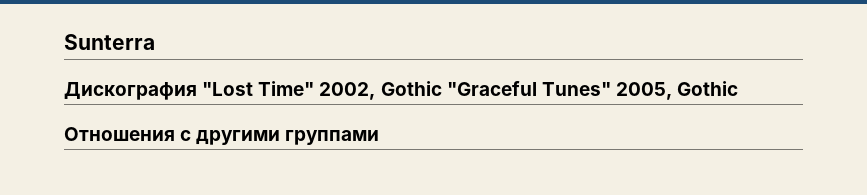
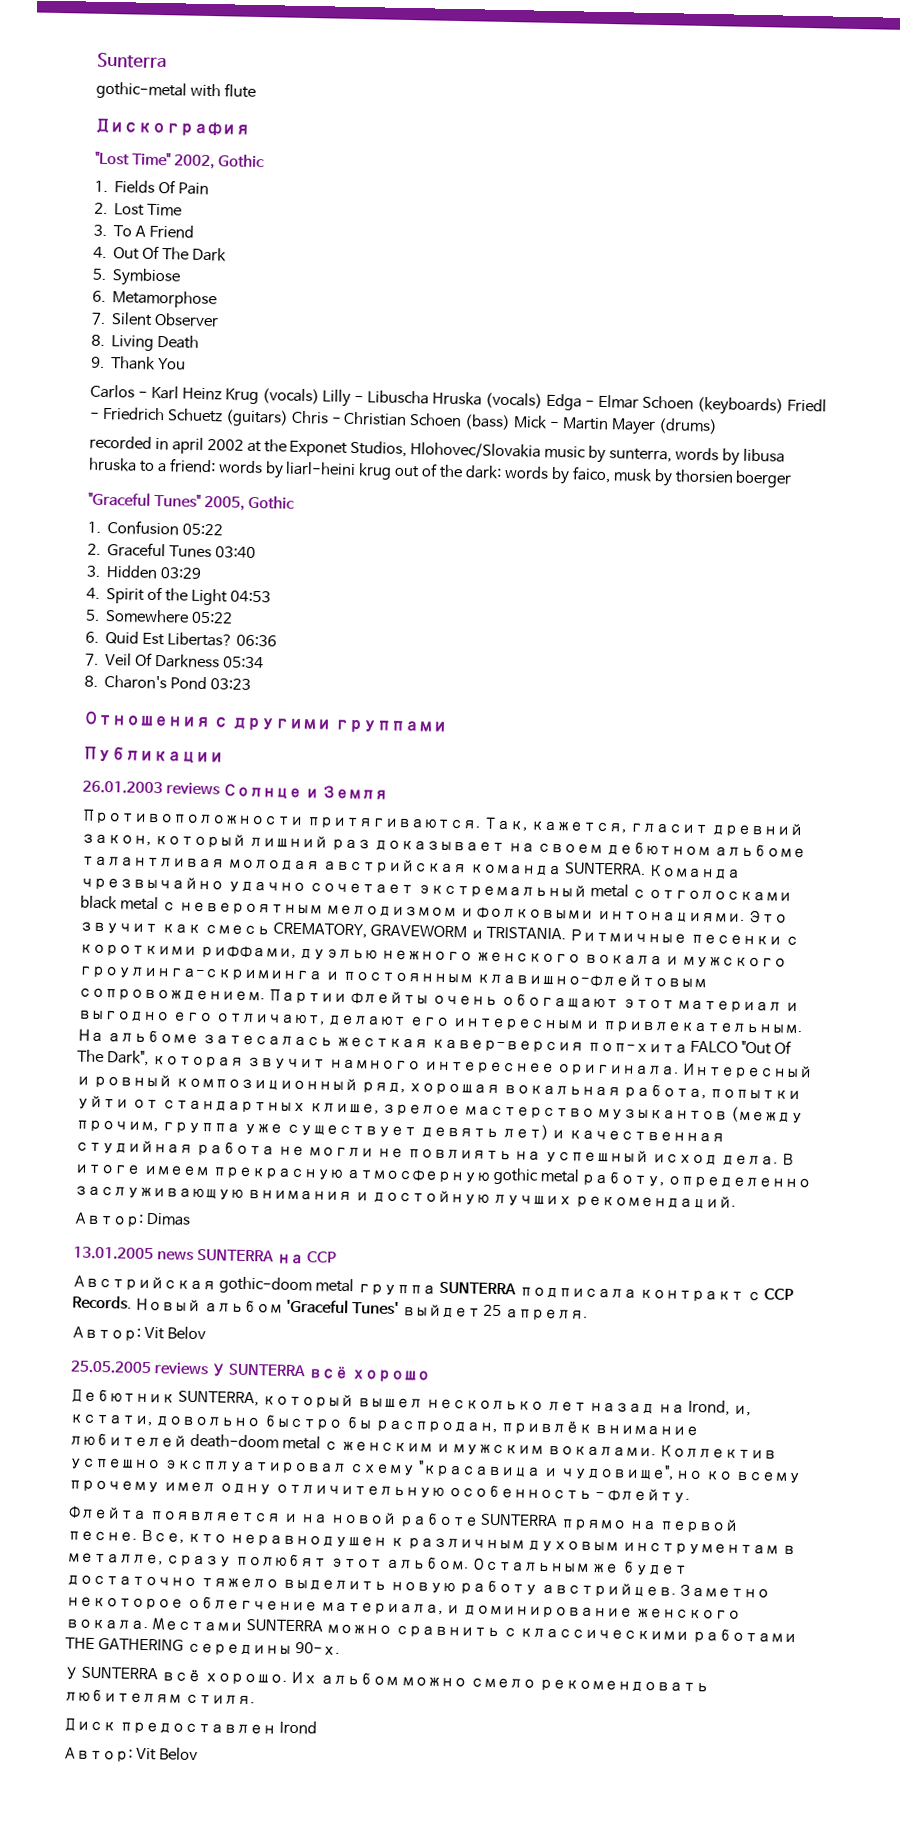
(155, 42) none -> [96,81,256,100] // gothic-metal with flute
(197, 91) none -> (251, 127) //
[446,81,739,100] [64,127,380,145] "Graceful Tunes" 2005, Gothic // Отношения с другими группами -> [94,179,210,196] [94,202,183,217] [93,224,195,239] [93,245,227,262] [92,268,182,287] [92,290,218,309] [91,312,220,328] [91,334,200,351] [91,356,187,370] [90,384,827,416] [90,406,718,436] [89,435,785,466] [88,457,793,488] [88,491,296,511] [87,520,224,536] [87,542,257,559] [86,565,203,580] [86,586,271,606] [85,609,234,624] [85,631,277,647] [85,652,264,669] [84,675,252,691] [83,710,448,734] [83,745,224,765] [82,780,389,801] [81,808,804,838] [81,833,807,859] [81,855,741,880] [80,875,793,902] [80,895,789,924] [79,921,800,947] [79,943,788,969] [78,965,707,990] [78,987,800,1013] [77,1009,804,1036] [77,1028,793,1055] [77,1049,814,1080] [76,1073,802,1101] [76,1095,805,1124] [75,1119,726,1143] [75,1139,796,1167] [74,1163,812,1190] [74,1185,736,1210] [73,1211,191,1227] [73,1246,338,1265] [72,1274,795,1302] [72,1295,589,1321] [71,1325,206,1341] [70,1360,431,1383] [70,1388,752,1417] [69,1413,700,1437] [69,1432,778,1460] [68,1457,803,1484] [68,1479,691,1503] [67,1505,740,1533] [67,1528,797,1556] [67,1552,689,1576] [66,1574,771,1599] [66,1595,741,1620] [65,1617,798,1645] [65,1637,340,1656] [64,1666,710,1694] [64,1688,255,1706] [63,1717,317,1736] [63,1746,198,1762] // 1. Fields Of Pain // 2. Lost Time // 3. To A Friend // 4. Out Of The Dark // 5. Symbiose // 6. Metamorphose // 7. Silent Observer // 8. Living Death // 9. Thank You // Carlos - Karl Heinz Krug (vocals) Lilly - Libuscha Hruska (vocals) Edga - Elmar Schoen (keyboards) Friedl - Friedrich Schuetz (guitars) Chris - Christian Schoen (bass) Mick - Martin Mayer (drums) // recorded in april 2002 at the Exponet Studios, Hlohovec/Slovakia music by sunterra, words by libusa hruska to a friend: words by liarl-heini krug out of the dark: words by faico, musk by thorsien boerger // "Graceful Tunes" 2005, Gothic // 1. Confusion 05:22 // 2. Graceful Tunes 03:40 // 3. Hidden 03:29 // 4. Spirit of the Light 04:53 // 5. Somewhere 05:22 // 6. Quid Est Libertas? 06:36 // 7. Veil Of Darkness 05:34 // 8. Charon's Pond 03:23 // Отношения с другими группами // Публикации // 26.01.2003 reviews Солнце и Земля // Противоположности притягиваются. Так, кажется, гласит древний закон, который лишний раз доказывает на своем дебютном альбоме талантливая молодая австрийская команда SUNTERRA. Команда чрезвычайно удачно сочетает экстремальный metal с отголосками black metal с невероятным мелодизмом и фолковыми интонациями. Это звучит как смесь CREMATORY, GRAVEWORM и TRISTANIA. Ритмичные песенки с короткими риффами, дуэлью нежного женского вокала и мужского гроулинга-скриминга и постоянным клавишно-флейтовым сопровождением. Партии флейты очень обогащают этот материал и выгодно его отличают, делают его интересным и привлекательным. На альбоме затесалась жесткая кавер-версия поп-хита FALCO "Out Of The Dark", которая звучит намного интереснее оригинала. Интересный и ровный композиционный ряд, хорошая вокальная работа, попытки уйти от стандартных клише, зрелое мастерство музыкантов (между прочим, группа уже существует девять лет) и качественная студийная работа не могли не повлиять на успешный исход дела. В итоге имеем прекрасную атмосферную gothic metal работу, определенно заслуживающую внимания и достойную лучших рекомендаций. // Автор: Dimas // 13.01.2005 news SUNTERRA на CCP // Австрийская gothic-doom metal группа SUNTERRA подписала контракт с CCP Records. Новый альбом 'Graceful Tunes' выйдет 25 апреля. // Автор: Vit Belov // 25.05.2005 reviews У SUNTERRA всё хорошо // Дебютник SUNTERRA, который вышел несколько лет назад на Irond, и, кстати, довольно быстро бы распродан, привлёк внимание любителей death-doom metal с женским и мужским вокалами. Коллектив успешно эксплуатировал схему "красавица и чудовище", но ко всему прочему имел одну отличительную особенность - флейту. // Флейта появляется и на новой работе SUNTERRA прямо на первой песне. Все, кто неравнодушен к различным духовым инструментам в металле, сразу полюбят этот альбом. Остальным же будет достаточно тяжело выделить новую работу австрийцев. Заметно некоторое облегчение материала, и доминирование женского вокала. Местами SUNTERRA можно сравнить с классическими работами THE GATHERING середины 90-х. // У SUNTERRA всё хорошо. Их альбом можно смело рекомендовать любителям стиля. // Диск предоставлен Irond // Автор: Vit Belov

